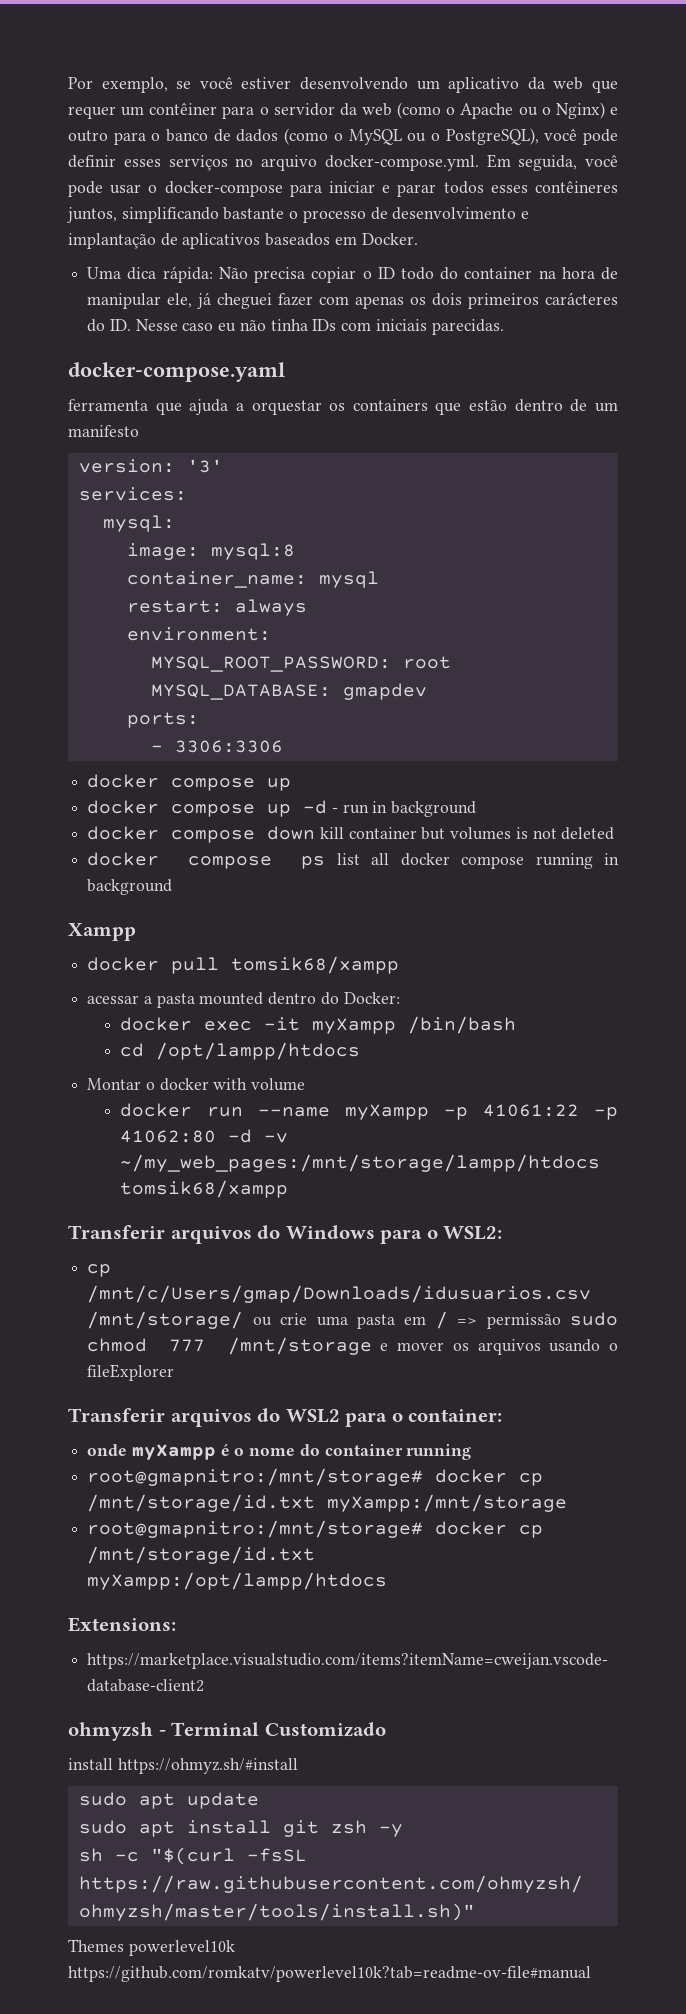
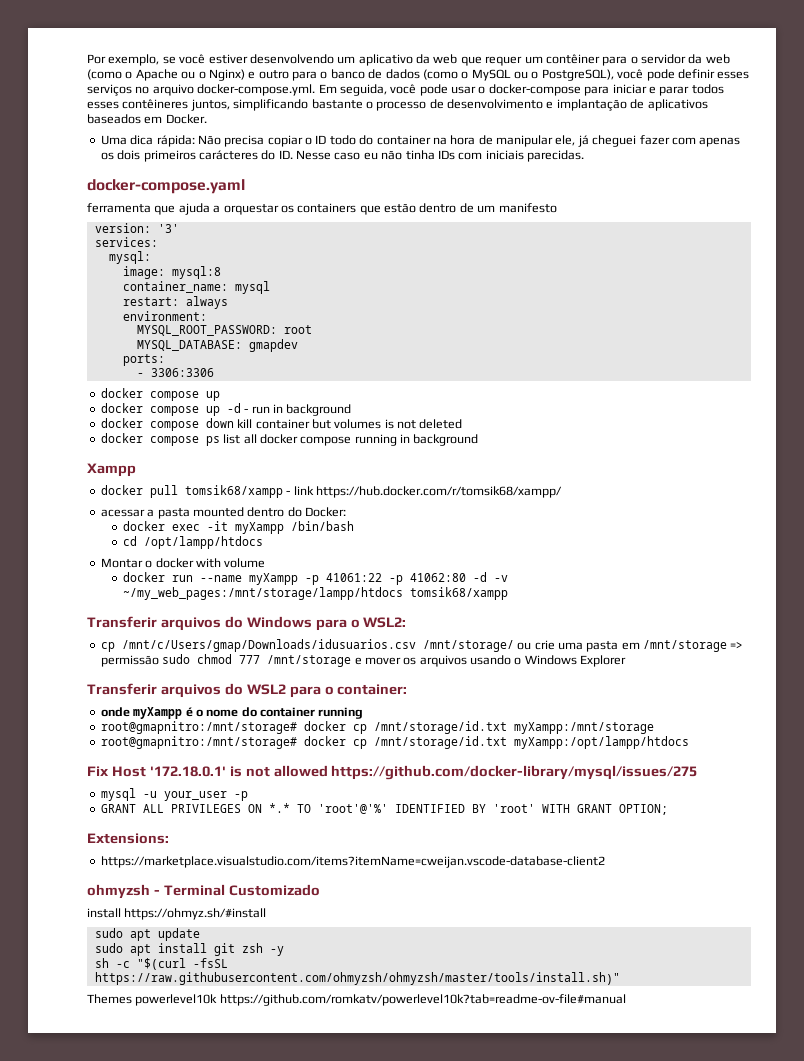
(400, 965) none -> [286,486,562,498] - link https://hub.docker.com/r/tomsik68/xampp/
[435,1311,448,1329] / -> [643,640,727,652] /mnt/storage
[87,1364,175,1381] fileExplorer -> [524,655,627,667] Windows Explorer
(388, 1581) none -> [87,765,698,780] [100,788,248,801] [100,803,668,815] // Fix Host '172.18.0.1' is not allowed https://github.com/docker-library/mysql/issues/275 // mysql -u your_user -p // GRANT ALL PRIVILEGES ON *.* TO 'root'@'%' IDENTIFIED BY 'root' WITH GRANT OPTION;

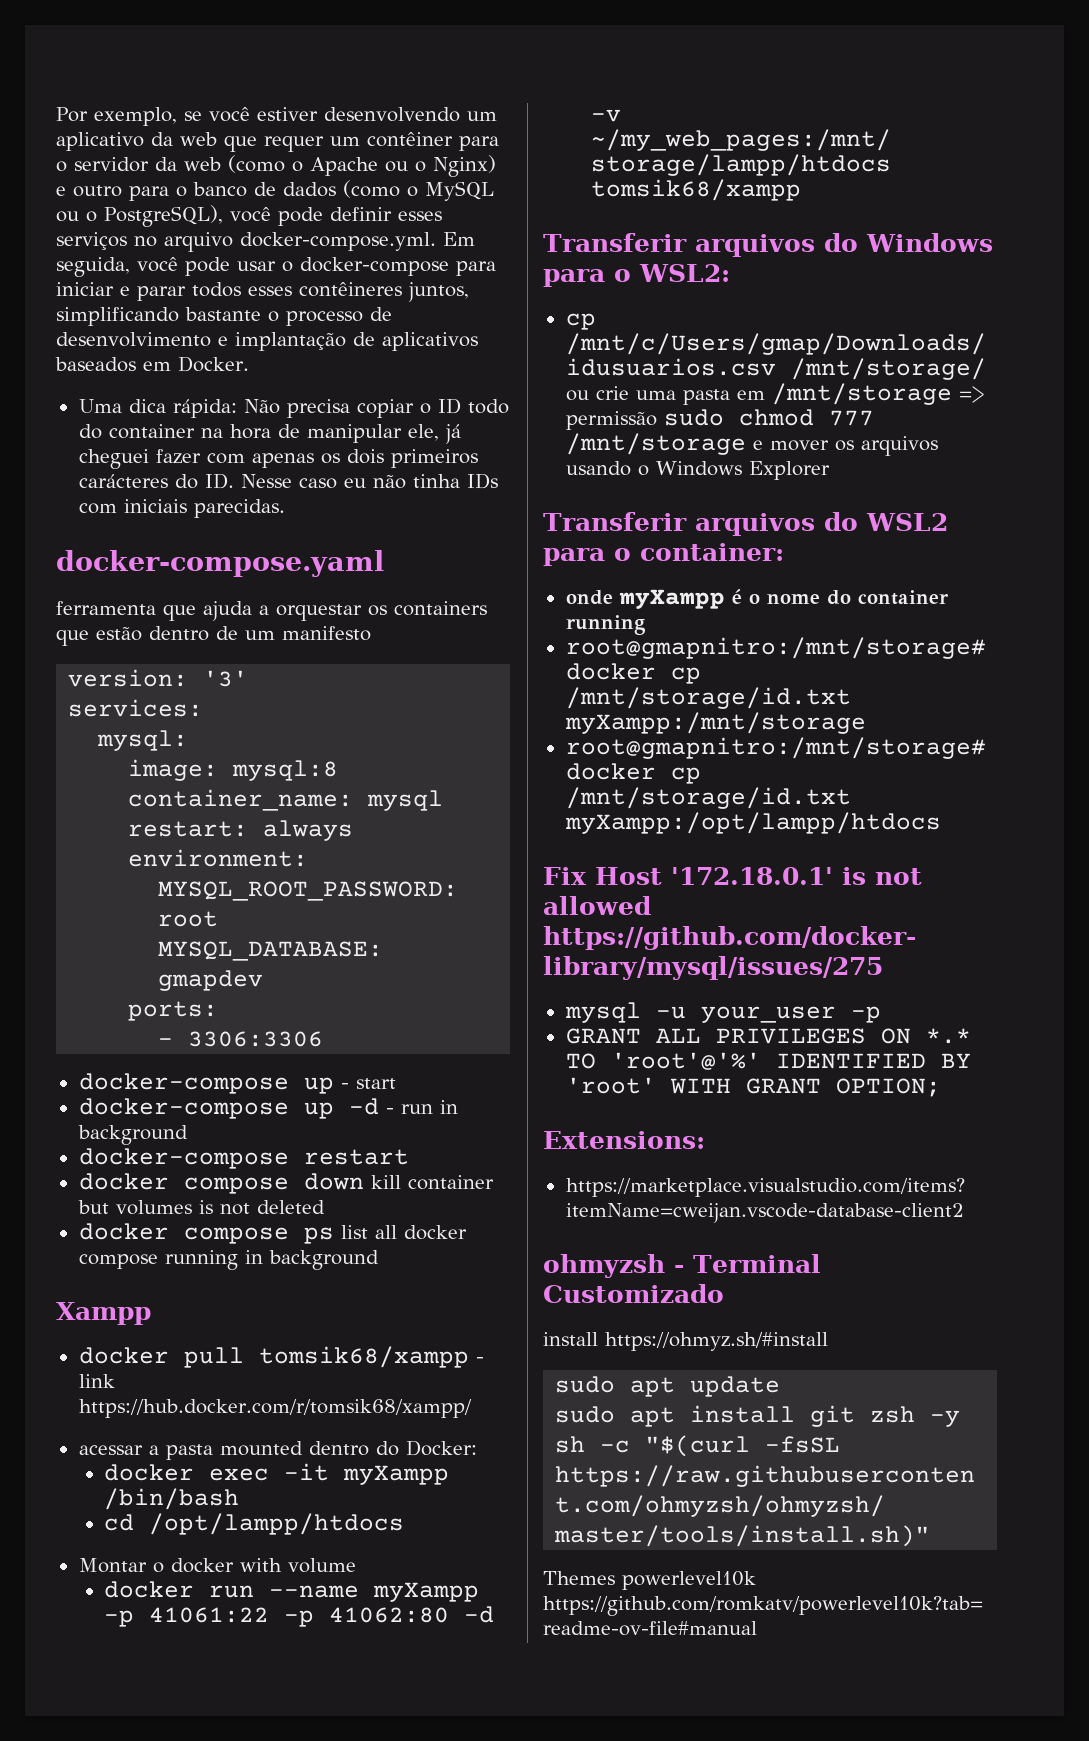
[100,388,220,401] [100,403,199,416] docker compose up // docker compose -> [78,1073,396,1094] [78,1098,289,1119] docker-compose up - start // docker-compose
(352, 410) none -> [78,1148,409,1169] // docker-compose restart

